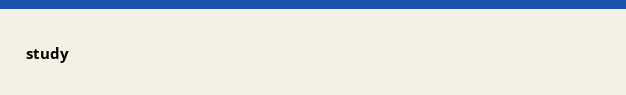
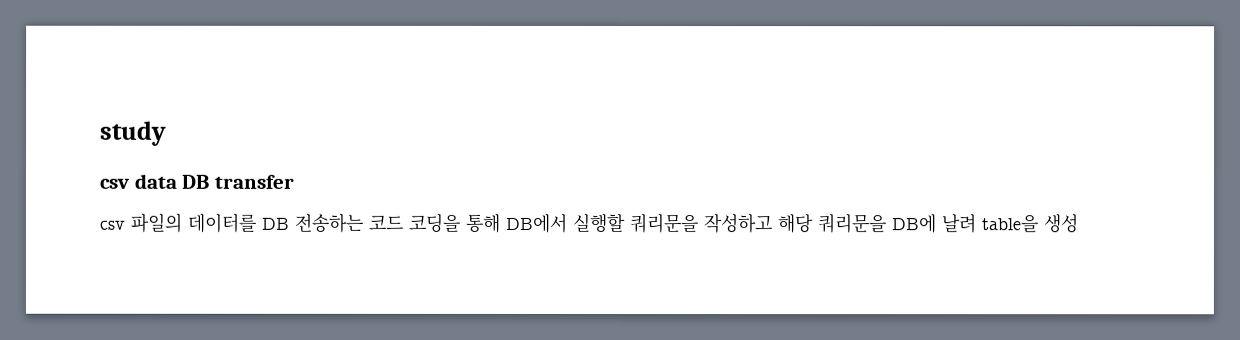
(69, 55) none -> [99,173,294,189] [99,212,1078,234] // csv data DB transfer // csv 파일의 데이터를 DB 전송하는 코드 코딩을 통해 DB에서 실행할 쿼리문을 작성하고 해당 쿼리문을 DB에 날려 table을 생성

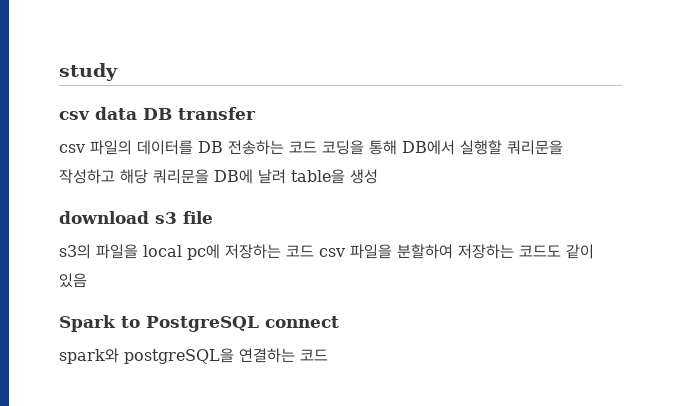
(1078, 223) none -> [59,211,213,224] [59,244,594,260] [59,273,87,288] [59,315,339,332] [59,348,328,364] // download s3 file // s3의 파일을 local pc에 저장하는 코드 csv 파일을 분할하여 저장하는 코드도 같이 있음 // Spark to PostgreSQL connect // spark와 postgreSQL을 연결하는 코드

